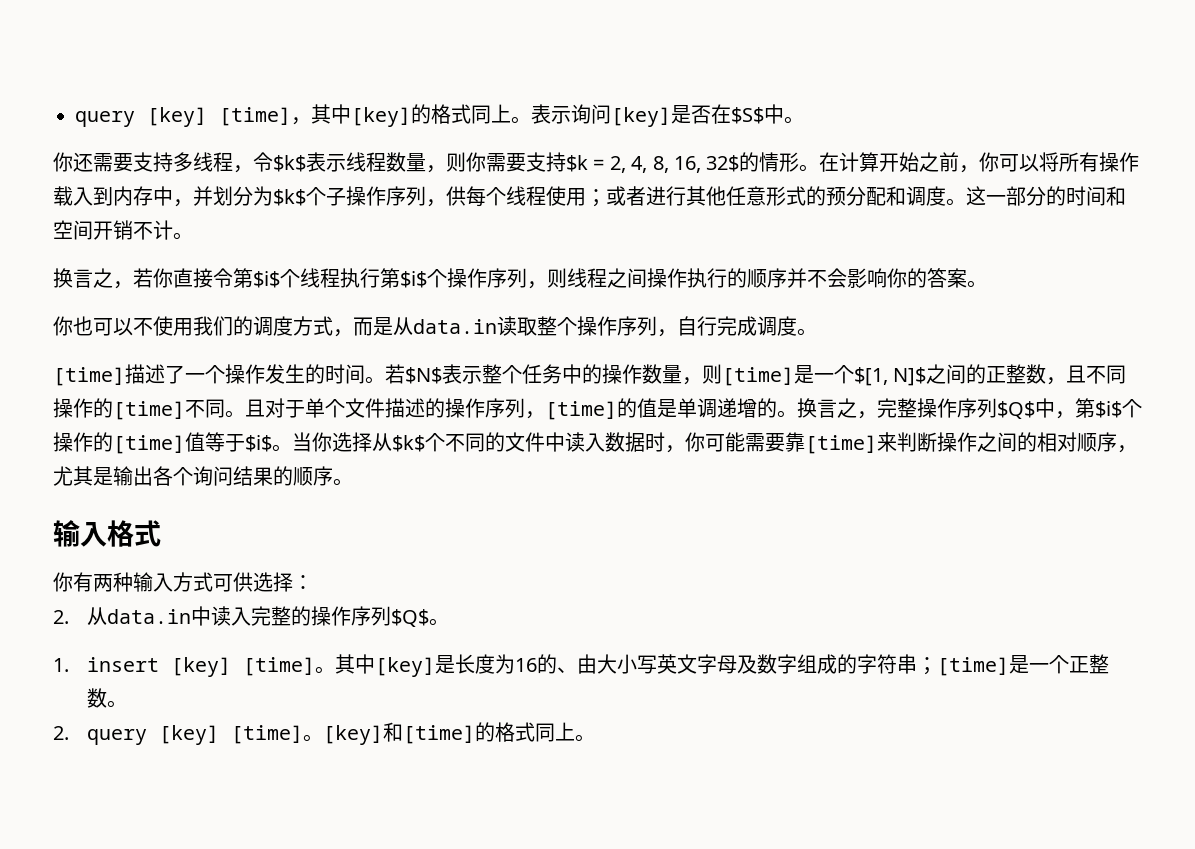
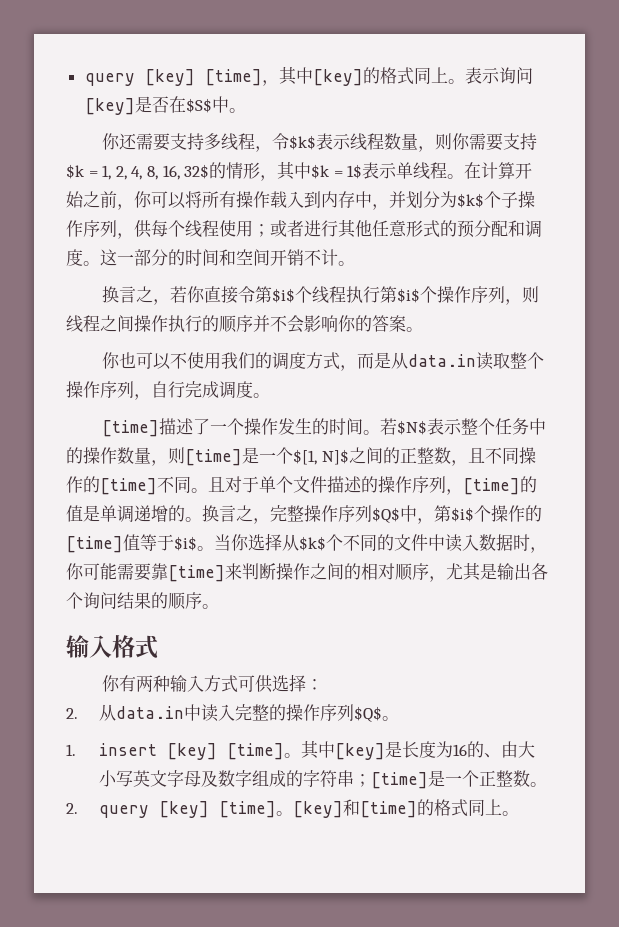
(605, 164) none -> [102,165,112,180] 1,
(800, 162) none -> [260,161,448,181] ，其中$k = 1$表示单线程

